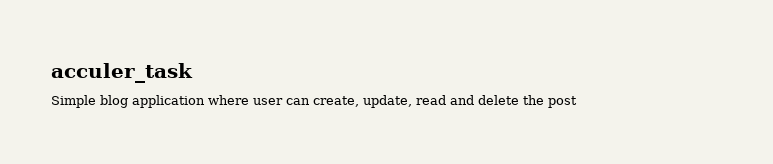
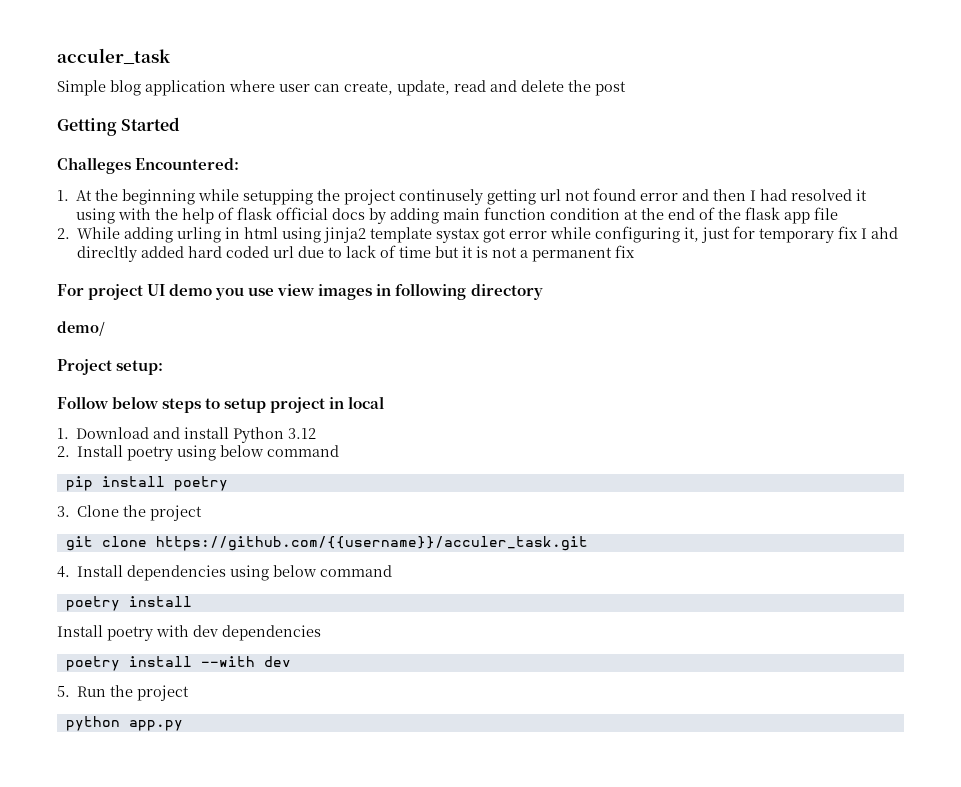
(577, 102) none -> [57,117,181,136] [57,157,240,174] [57,188,868,205] [76,207,839,224] [57,226,899,243] [77,245,636,262] [57,283,543,300] [57,321,105,336] [57,359,164,375] [57,396,385,413] [57,427,317,443] [57,445,340,461] [65,476,228,491] [57,505,203,521] [65,536,588,551] [57,565,393,581] [65,596,192,611] [57,625,321,641] [65,656,291,671] [57,685,190,701] [65,716,183,731] // Getting Started // Challeges Encountered: // 1. At the beginning while setupping the project continusely getting url not found error and then I had resolved it using with the help of flask official docs by adding main function condition at the end of the flask app file // 2. While adding urling in html using jinja2 template systax got error while configuring it, just for temporary fix I ahd direcltly added hard coded url due to lack of time but it is not a permanent fix // For project UI demo you use view images in following directory // demo/ // Project setup: // Follow below steps to setup project in local // 1. Download and install Python 3.12 // 2. Install poetry using below command // pip install poetry // 3. Clone the project // git clone https://github.com/{{username}}/acculer_task.git // 4. Install dependencies using below command // poetry install // Install poetry with dev dependencies // poetry install --with dev // 5. Run the project // python app.py

